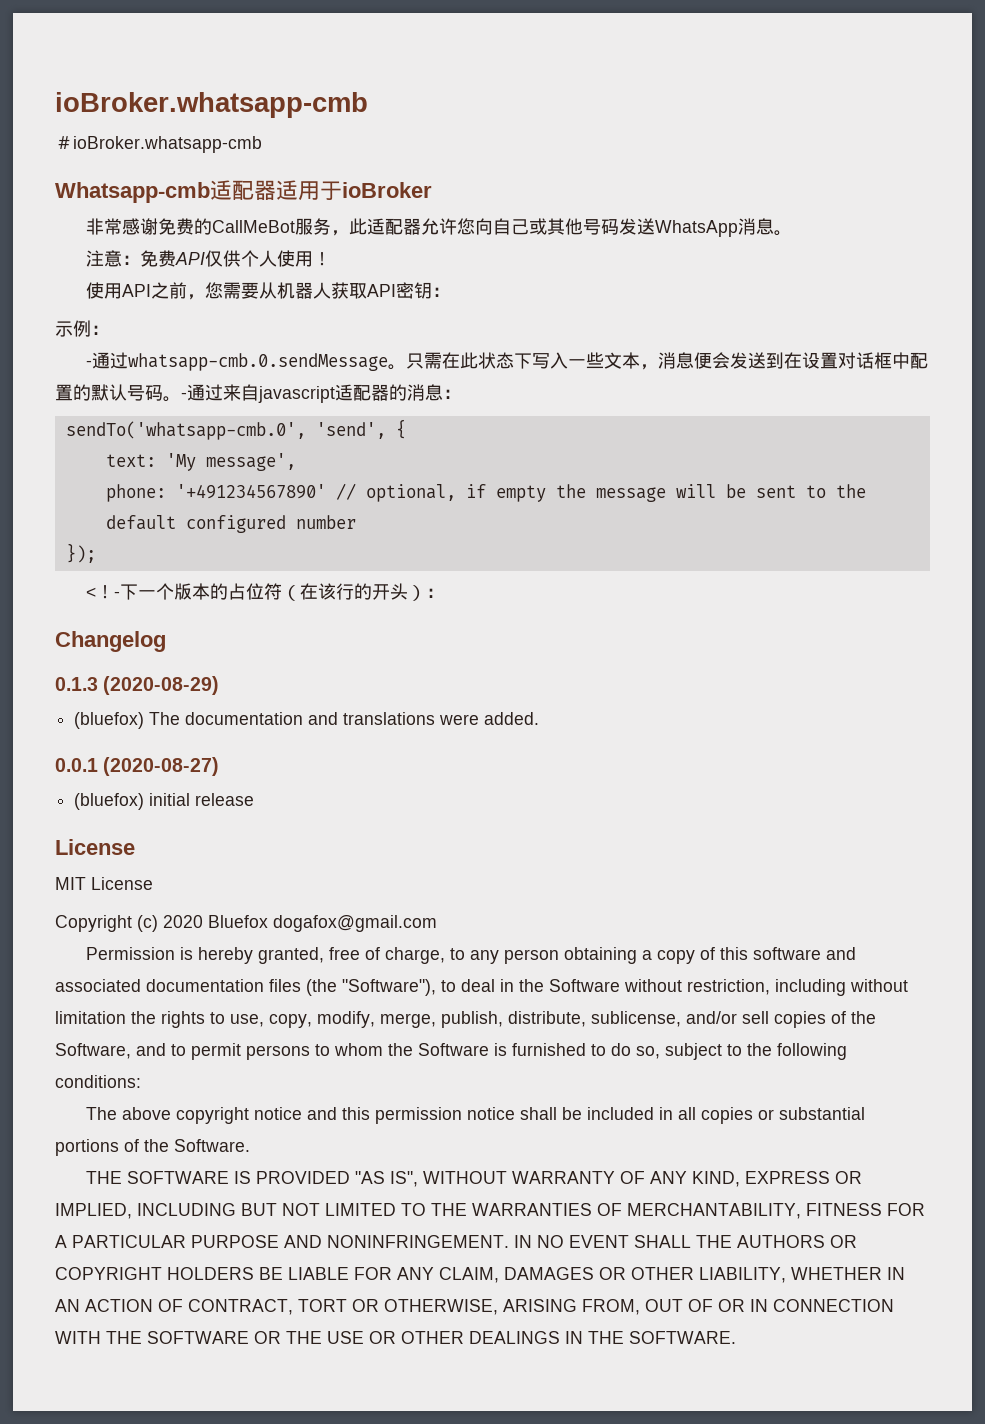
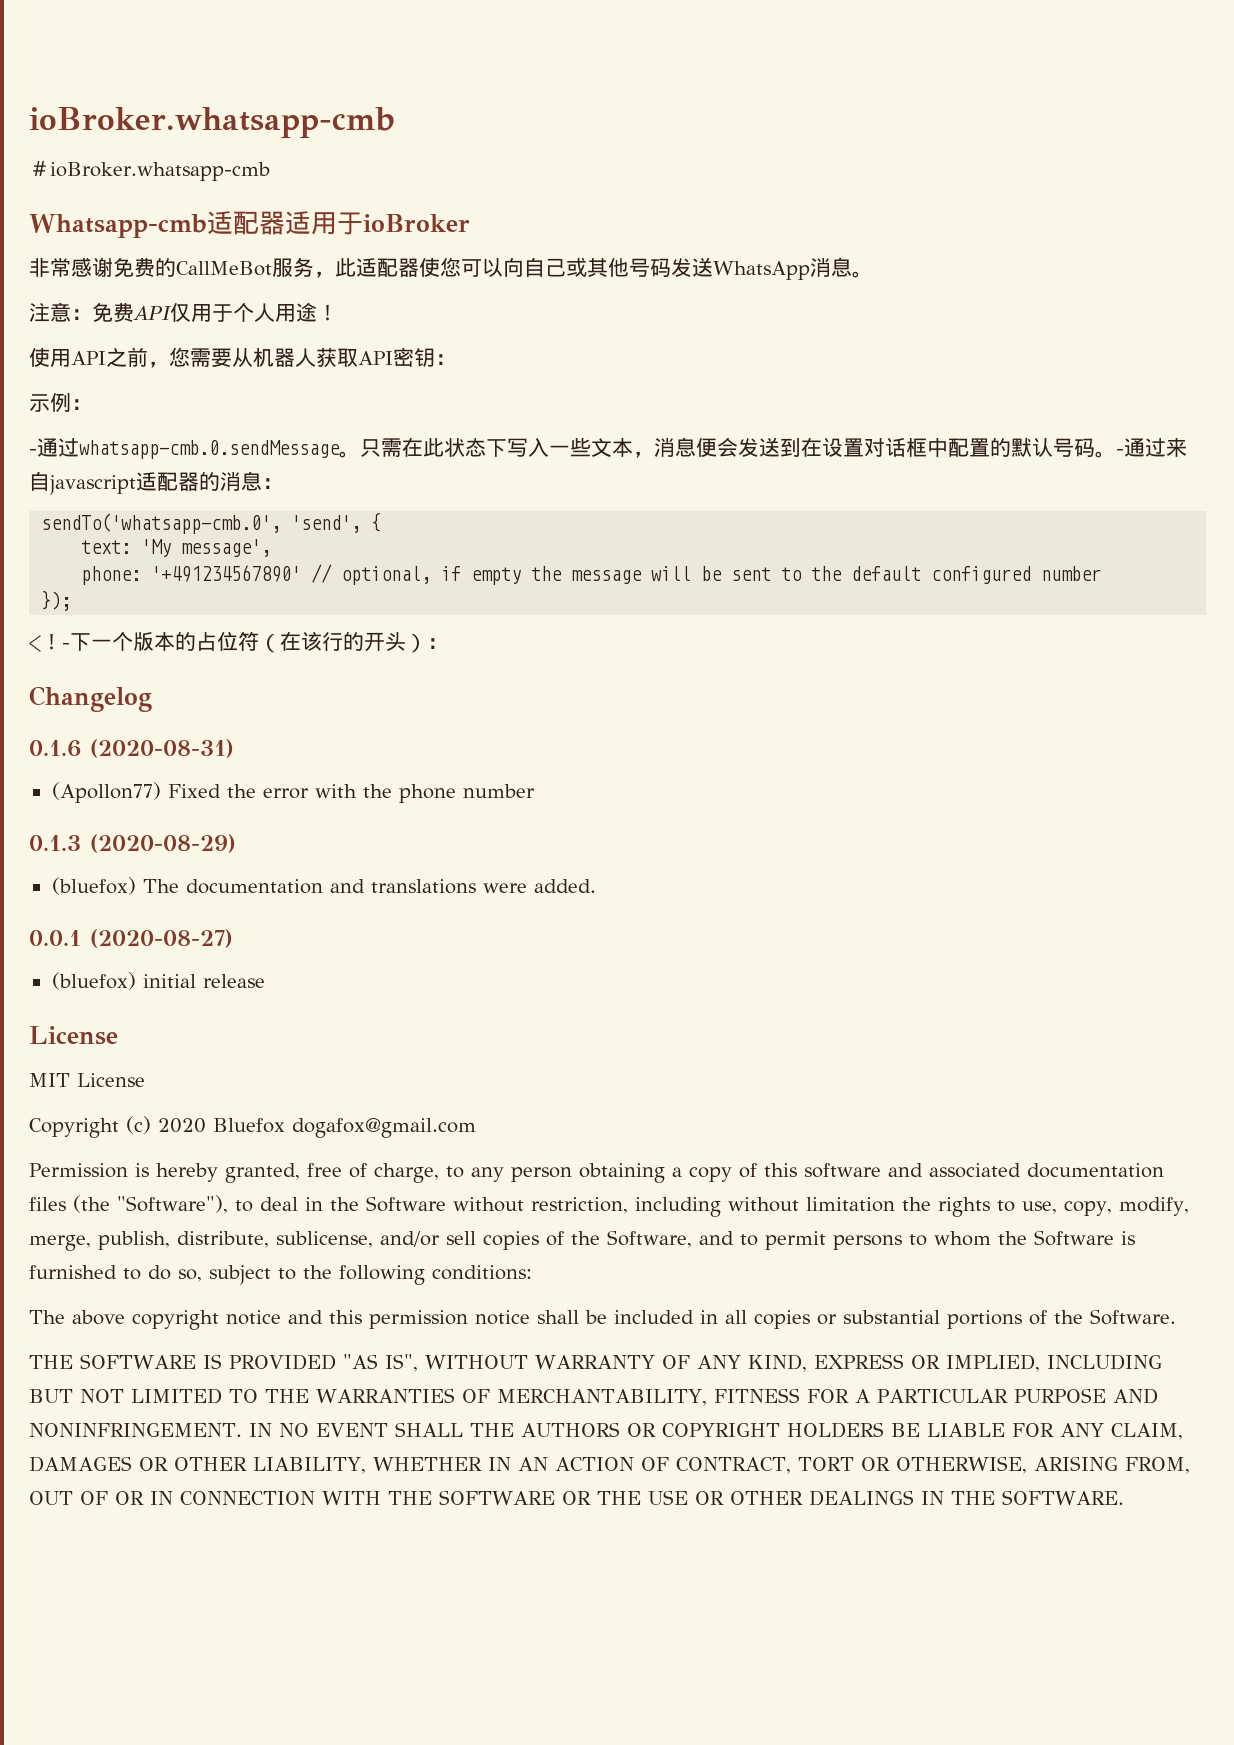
[421,218,476,235] 允许您 -> [419,257,503,277] 使您可以
[223,250,314,267] 供个人使用 -> [191,302,317,322] 用于个人用途
(166, 641) none -> [29,739,234,758] [51,782,535,803] // 0.1.6 (2020-08-31) // (Apollon77) Fixed the error with the phone number

